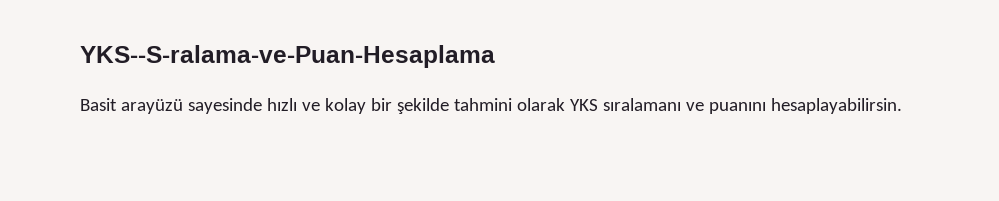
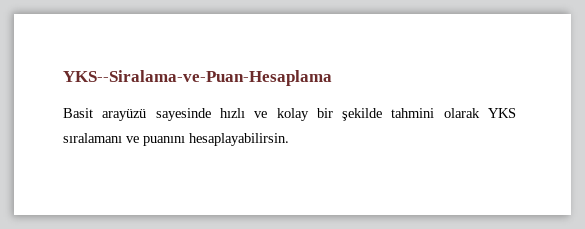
[80,45,495,68] YKS--S-ralama-ve-Puan-Hesaplama -> [63,70,332,86] YKS--Siralama-ve-Puan-Hesaplama

